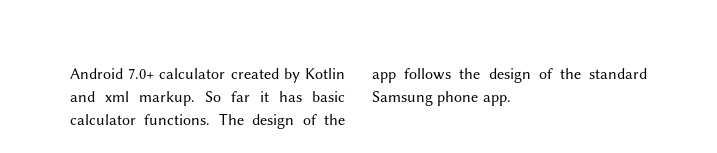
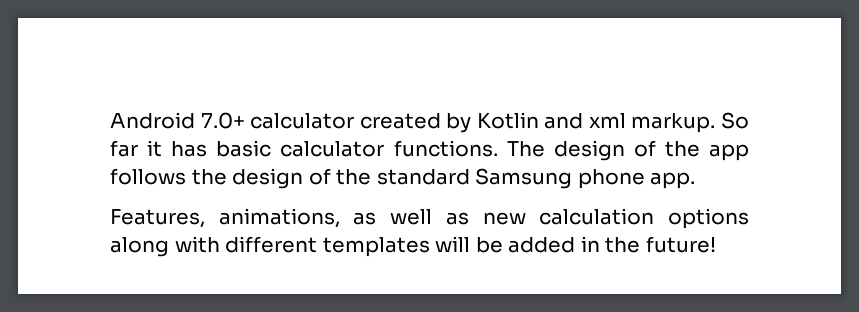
(511, 100) none -> [110,208,749,229] [110,236,716,257] // Features, animations, as well as new calculation options along with different templates will be added in the future!

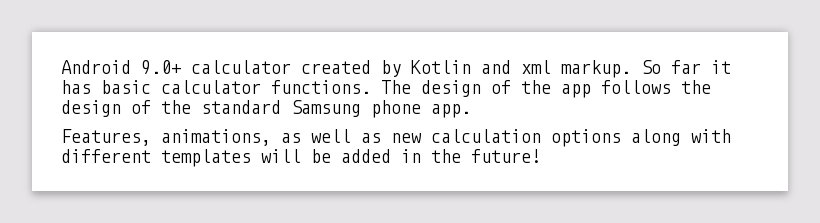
[200,112,245,129] 7.0+ -> [141,60,181,75] 9.0+

